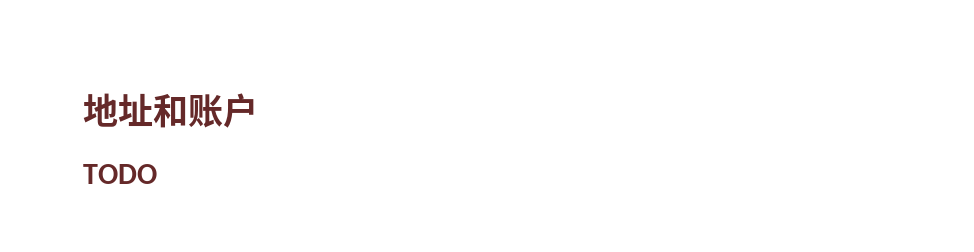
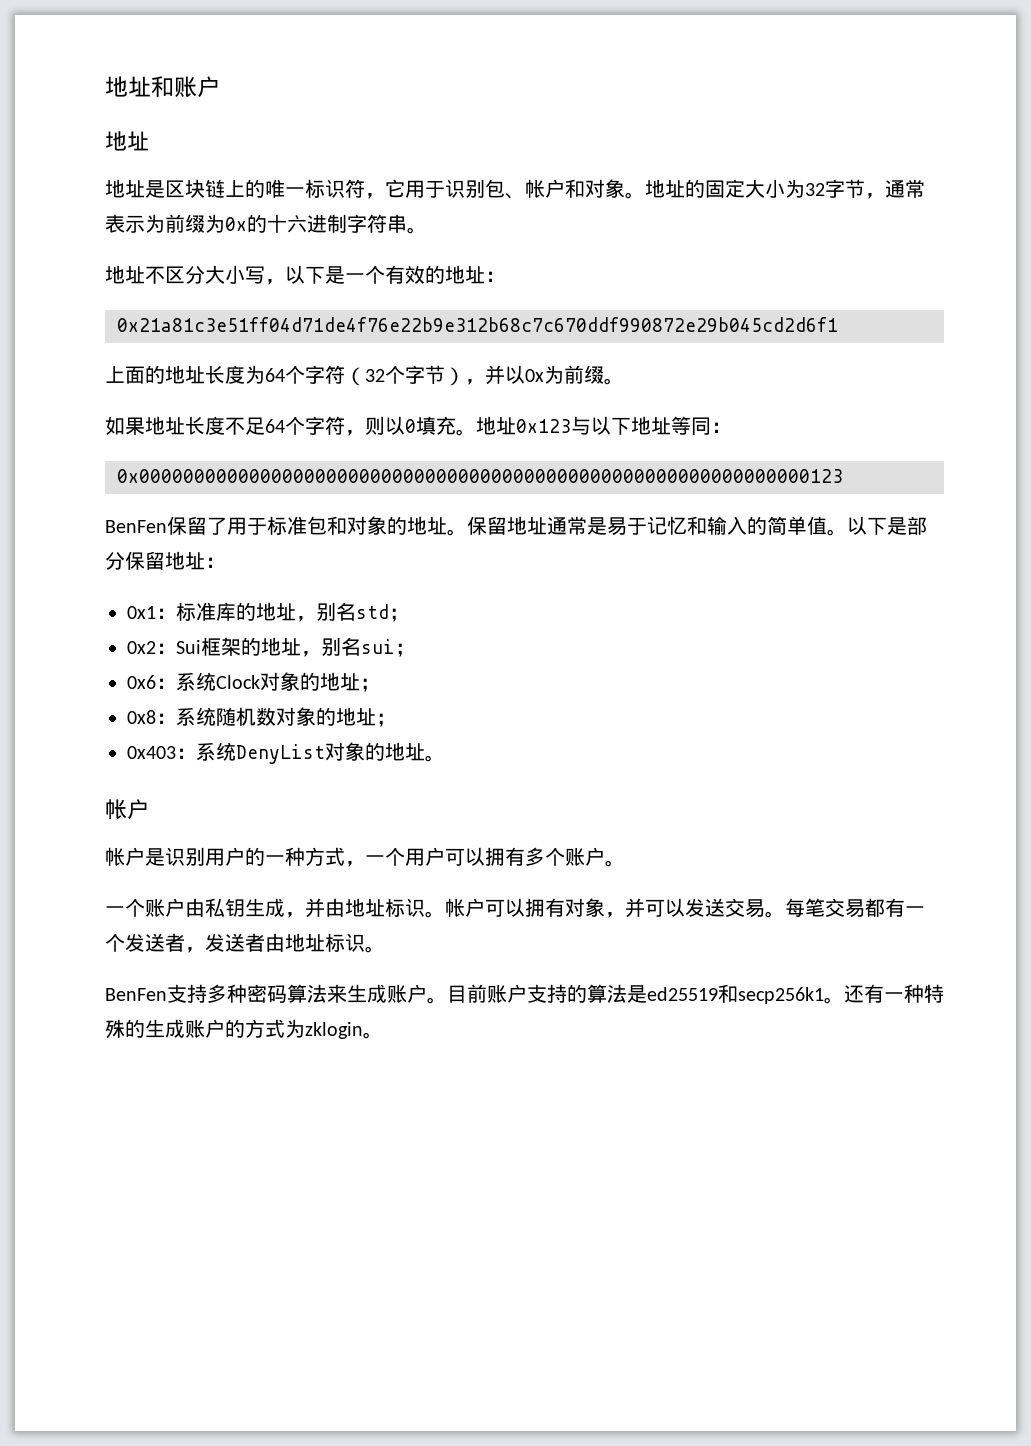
[83,164,157,184] TODO -> [105,131,149,151] [105,179,925,199] [105,214,427,234] [105,265,505,285] [117,317,838,332] [105,365,624,386] [105,416,731,436] [117,469,843,483] [105,516,927,536] [105,551,225,570] [127,602,409,622] [127,637,415,657] [127,672,380,692] [127,707,396,727] [127,742,445,764] [105,799,149,820] [105,847,625,867] [105,898,925,918] [105,933,385,953] [105,984,944,1004] [105,1019,383,1039] 地址 // 地址是区块链上的唯一标识符，它用于识别包、帐户和对象。地址的固定大小为32字节，通常表示为前缀为0x的十六进制字符串。 // 地址不区分大小写，以下是一个有效的地址： // 0x21a81c3e51ff04d71de4f76e22b9e312b68c7c670ddf990872e29b045cd2d6f1 // 上面的地址长度为64个字符（32个字节），并以0x为前缀。 // 如果地址长度不足64个字符，则以0填充。地址0x123与以下地址等同： // 0x0000000000000000000000000000000000000000000000000000000000000123 // BenFen保留了用于标准包和对象的地址。保留地址通常是易于记忆和输入的简单值。以下是部分保留地址： // 0x1：标准库的地址，别名std； // 0x2：Sui框架的地址，别名sui； // 0x6：系统Clock对象的地址； // 0x8：系统随机数对象的地址； // 0x403：系统DenyList对象的地址。 // 帐户 // 帐户是识别用户的一种方式，一个用户可以拥有多个账户。 // 一个账户由私钥生成，并由地址标识。帐户可以拥有对象，并可以发送交易。每笔交易都有一个发送者，发送者由地址标识。 // BenFen支持多种密码算法来生成账户。目前账户支持的算法是ed25519和secp256k1。还有一种特殊的生成账户的方式为zklogin。

